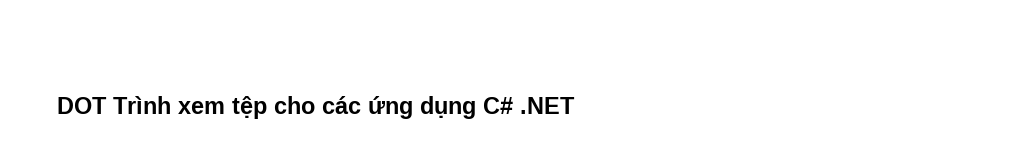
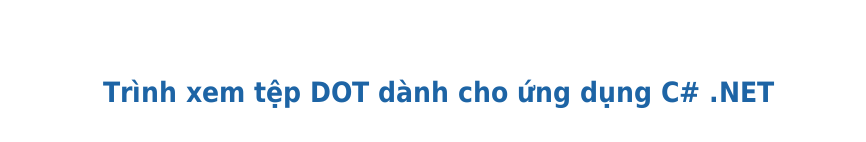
[57,97,107,114] DOT -> (103, 90) none
[274,96,361,114] cho các -> [309,79,508,103] DOT dành cho

